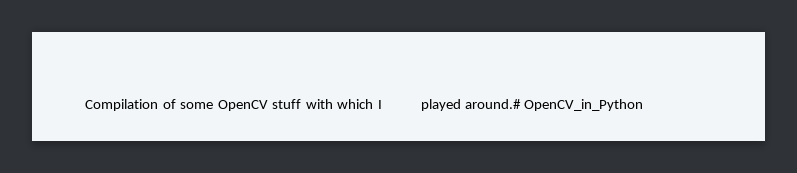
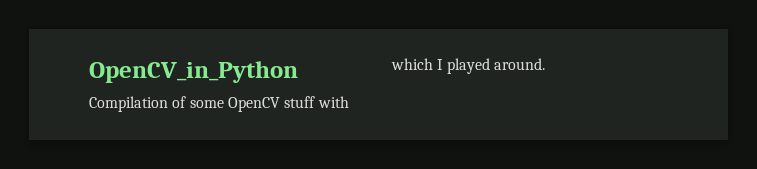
(85, 105) none -> [89,61,298,83] OpenCV_in_Python //
[464,99,643,111] around.# OpenCV_in_Python -> [493,58,545,70] around.

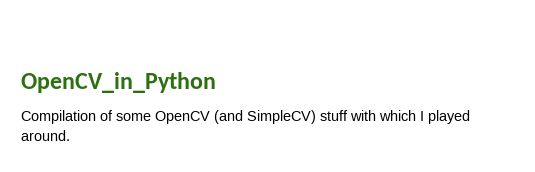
(280, 104) none -> [214,110,316,124] (and SimpleCV)

